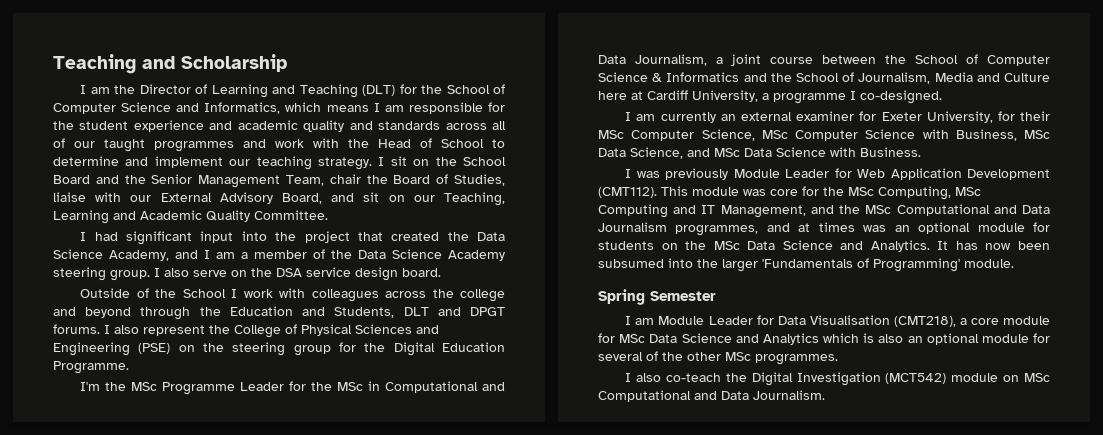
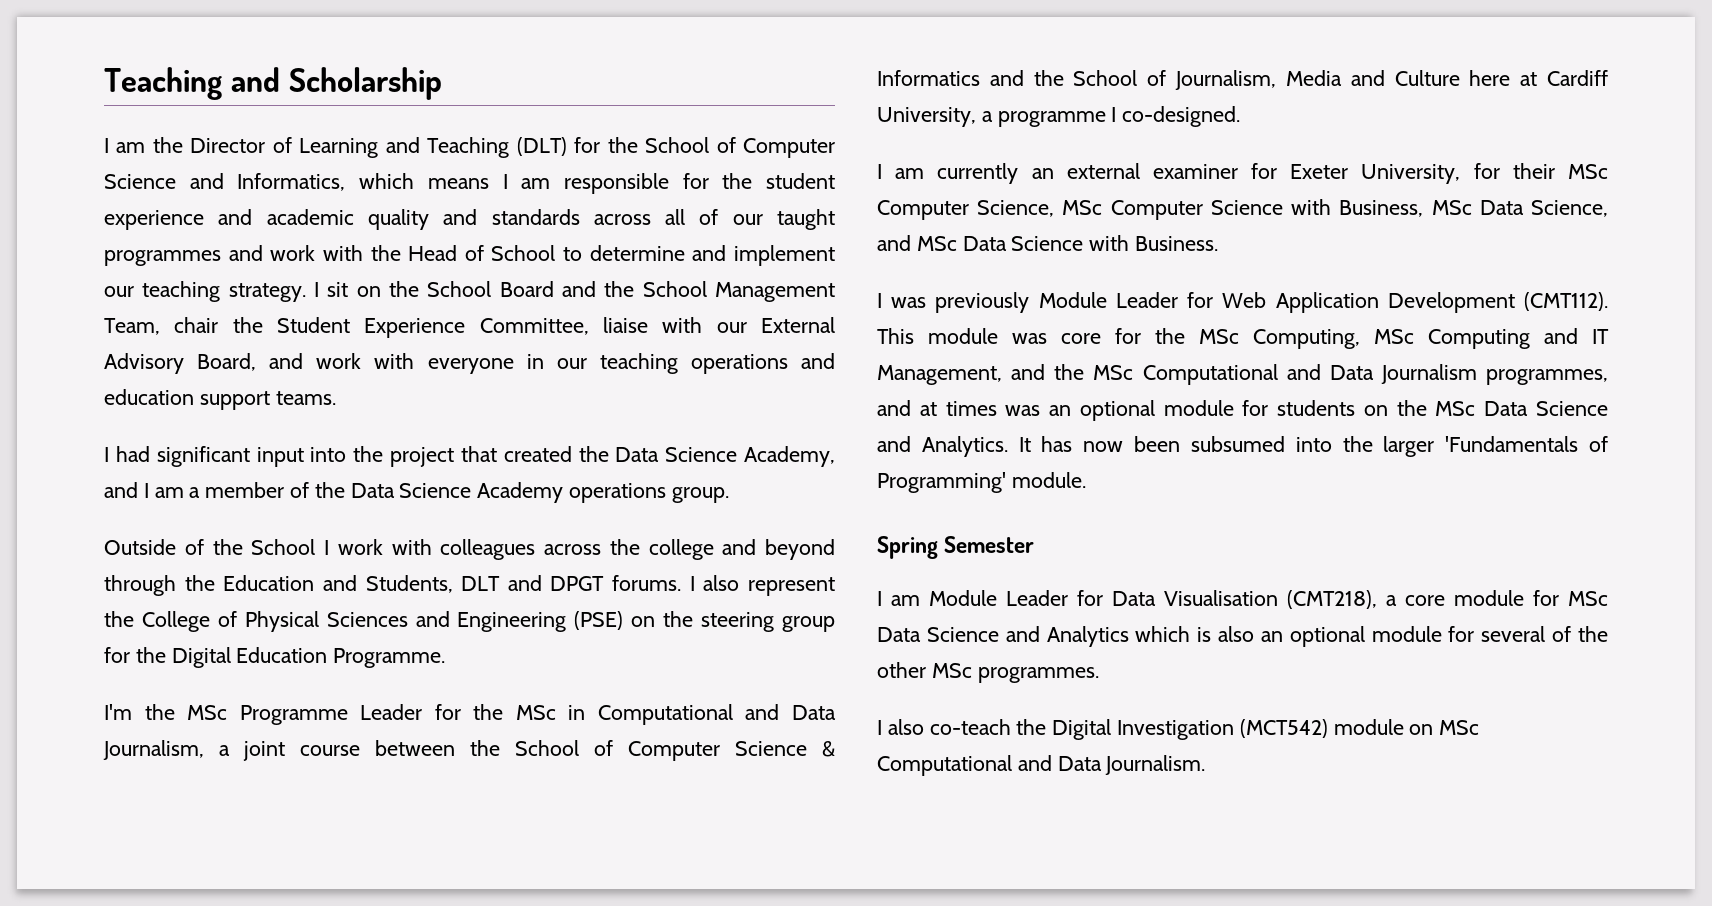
[151,174,193,184] Senior -> [642,281,707,297] School
[393,174,506,186] Board of Studies, -> [277,317,589,338] Student Experience Committee,
[363,192,505,206] [53,210,328,224] sit on our Teaching, Learning and Academic Quality Committee. -> [316,353,836,374] [104,389,336,410] work with everyone in our teaching operations and education support teams.
[53,267,106,281] steering -> [569,483,667,503] operations
[154,267,441,281] I also serve on the DSA service design board. -> (729, 495) none

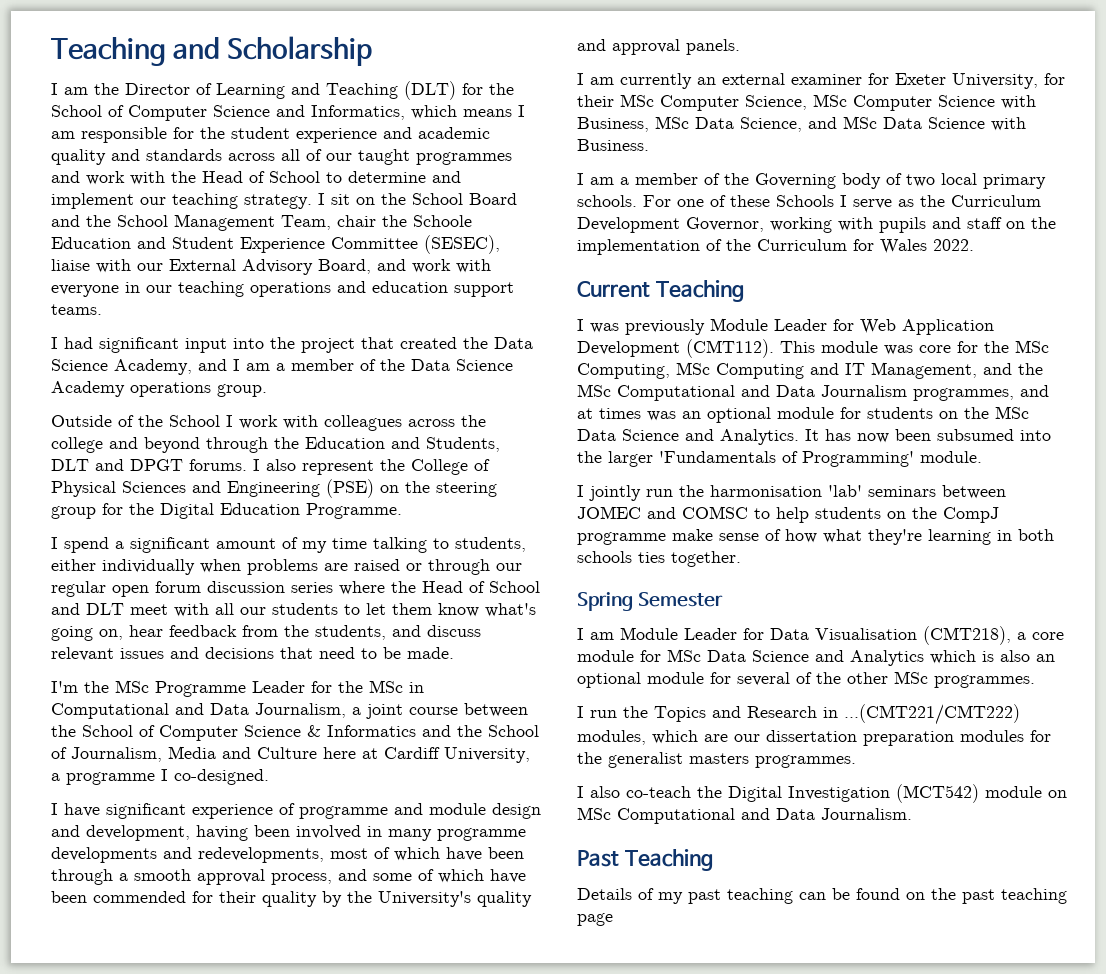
[277,317,589,338] Student Experience Committee, -> [413,215,472,227] [51,235,500,254] Schoole Education and Student Experience Committee (SESEC),
(446, 658) none -> [51,537,526,553] [51,559,522,575] [51,581,540,597] [51,603,536,617] [51,625,481,641] [51,647,454,661] // I spend a significant amount of my time talking to students, either individually when problems are raised or through our regular open forum discussion series where the Head of School and DLT meet with all our students to let them know what's going on, hear feedback from the students, and discuss relevant issues and decisions that need to be made.
(1241, 116) none -> [51,803,541,819] [51,825,526,841] [51,847,524,863] [51,869,526,885] [51,891,532,907] [577,39,740,55] // I have significant experience of programme and module design and development, having been involved in many programme developments and redevelopments, most of which have been through a smooth approval process, and some of which have been commended for their quality by the University's quality and approval panels.
(1219, 243) none -> [577,173,1046,189] [577,195,1041,209] [577,217,1056,233] [577,239,974,255] [577,280,744,302] // I am a member of the Governing body of two local primary schools. For one of these Schools I serve as the Curriculum Development Governor, working with pupils and staff on the implementation of the Curriculum for Wales 2022. // Current Teaching
(1086, 480) none -> [577,485,1006,501] [577,506,999,523] [577,529,1054,545] [577,551,741,567] // I jointly run the harmonisation 'lab' seminars between JOMEC and COMSC to help students on the CompJ programme make sense of how what they're learning in both schools ties together.
(1099, 675) none -> [577,704,1020,725] [577,730,1051,746] [577,752,856,768] // I run the Topics and Research in ...(CMT221/CMT222) modules, which are our dissertation preparation modules for the generalist masters programmes.
(1206, 765) none -> [577,849,713,871] [577,888,1067,904] [577,913,613,926] // Past Teaching // Details of my past teaching can be found on the past teaching page

